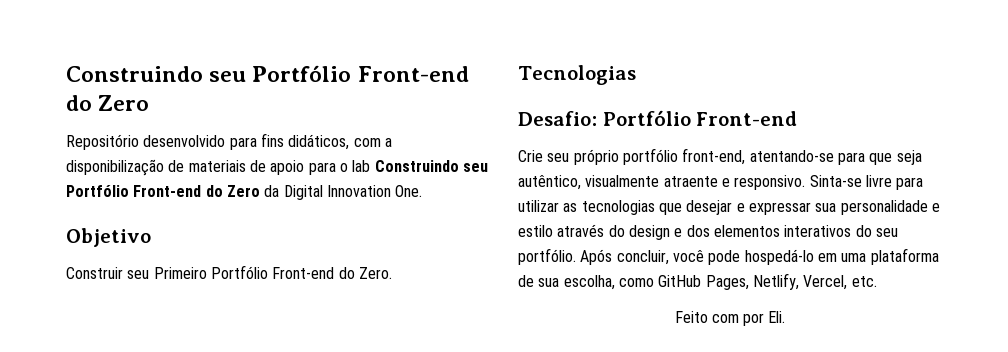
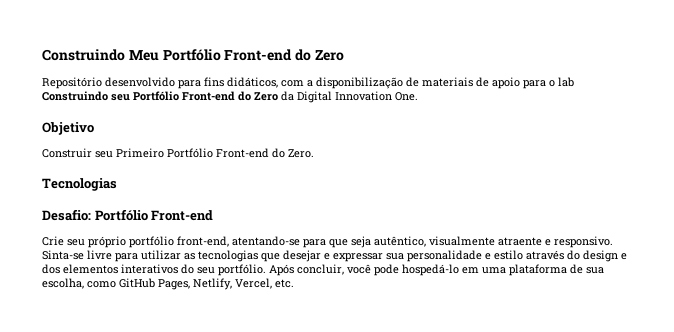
[66,66,247,82] Construindo seu -> [42,49,159,61] Construindo Meu
[674,311,786,326] // Feito com por Eli. -> (294, 283) none

